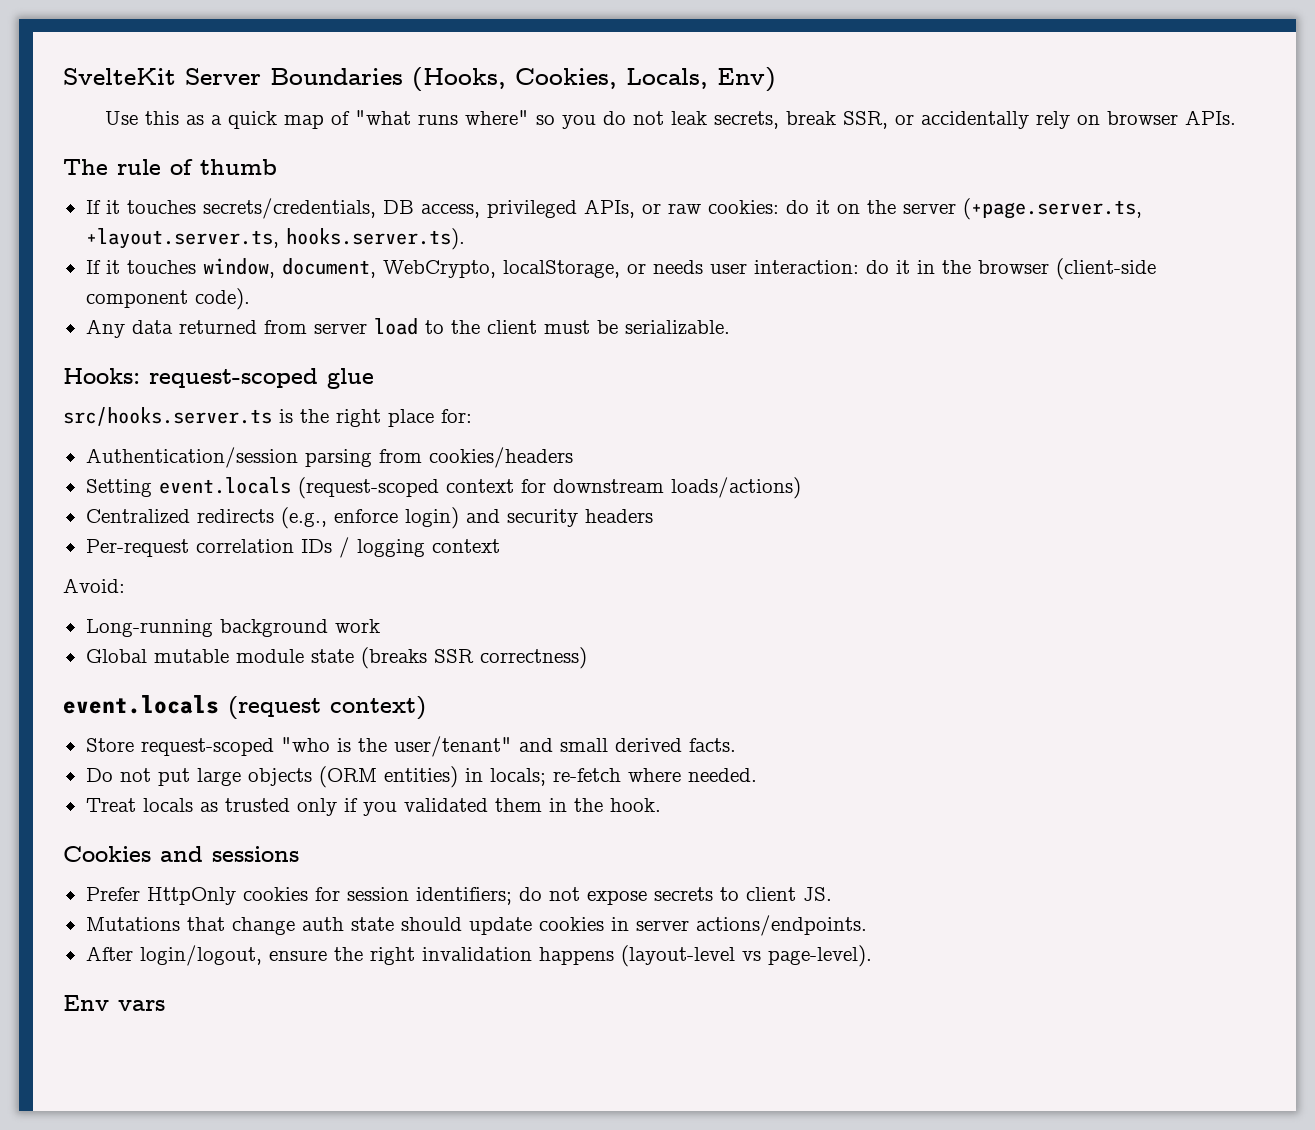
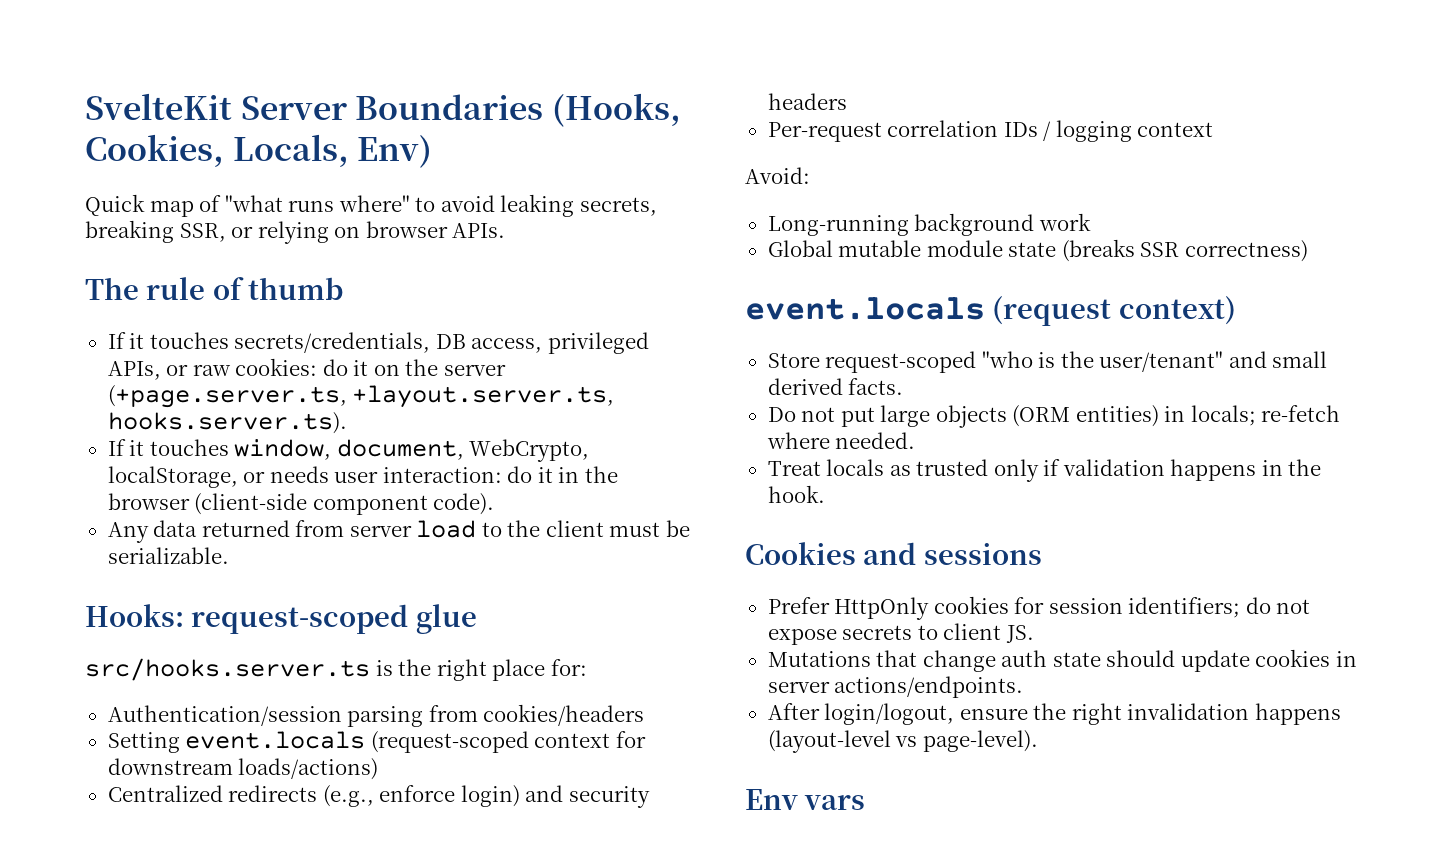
[105,111,278,129] Use this as a quick -> [85,194,145,216] Quick
[536,111,1071,129] so you do not leak secrets, break SSR, or accidentally rely -> [415,194,657,217] [85,220,329,244] to avoid leaking secrets, breaking SSR, or relying
[362,798,542,816] you validated them -> [1062,459,1257,481] validation happens

